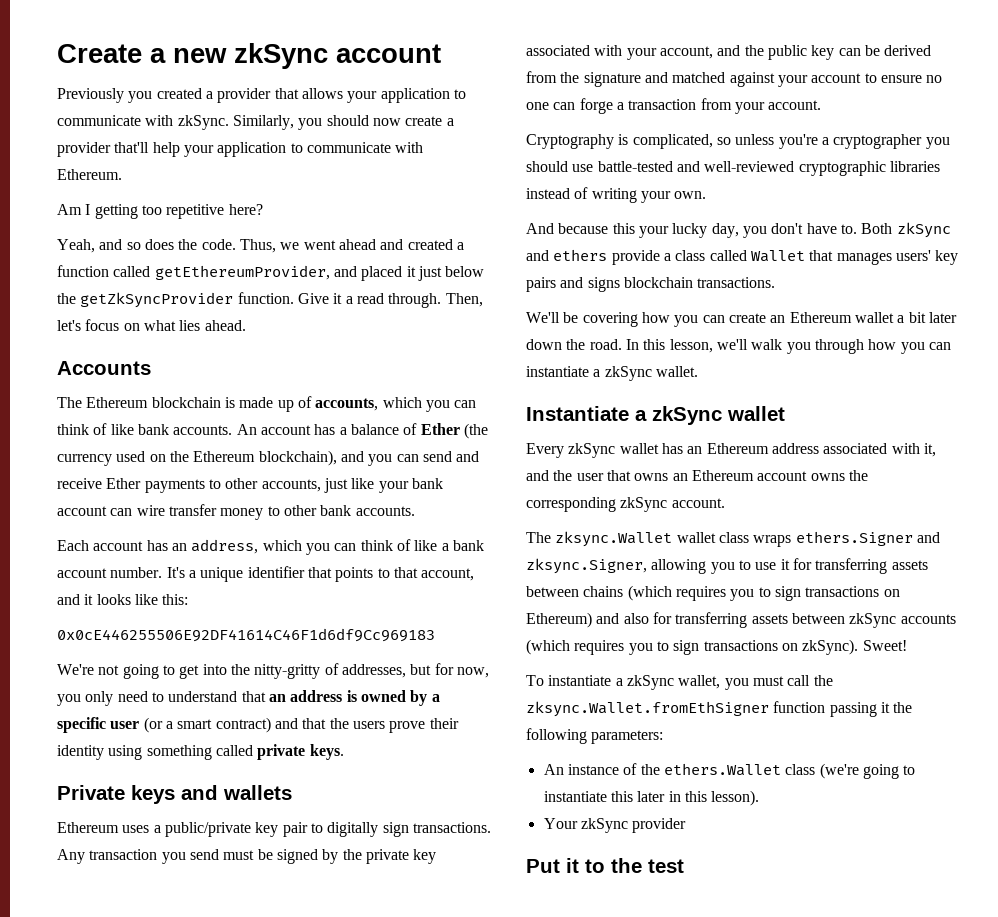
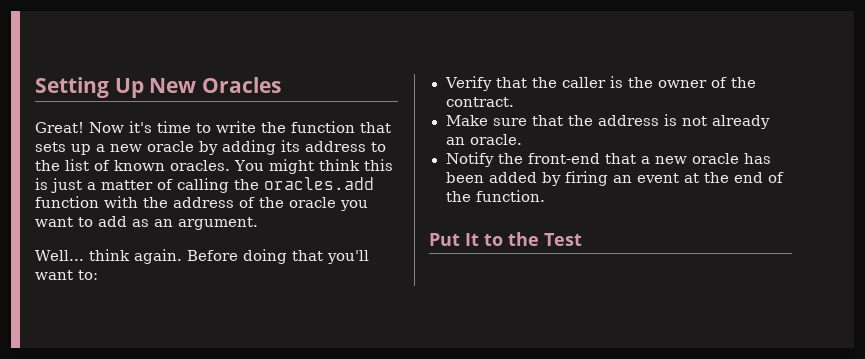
[57,43,441,69] [57,88,466,103] [57,115,454,130] [57,142,424,157] [57,169,122,180] [57,204,263,219] [57,239,464,253] [57,265,485,281] [57,292,483,308] [57,319,246,331] [57,361,151,375] [57,396,477,412] [57,423,488,439] [57,450,480,466] [57,478,443,493] [57,504,415,520] [57,539,484,555] [57,566,475,582] [57,594,189,605] [57,628,435,642] [57,663,489,679] [57,690,440,706] [57,717,459,733] [57,744,344,760] [57,785,292,804] [57,822,491,837] [57,849,437,864] [526,45,932,60] [526,71,943,87] [526,98,822,114] [526,134,950,149] [526,161,940,176] [526,187,707,203] [526,222,951,238] [526,249,959,265] [526,277,776,292] [526,312,957,327] [526,339,951,354] [526,366,698,381] [526,406,785,425] [526,443,936,458] [526,470,868,481] [526,497,725,512] [526,531,940,547] [526,558,928,574] [526,585,900,601] [526,612,956,628] [526,639,907,655] [526,675,833,690] [526,701,913,717] [526,728,664,744] [543,763,916,779] [543,790,760,806] [543,818,687,833] Create a new zkSync account // Previously you created a provider that allows your application to communicate with zkSync. Similarly, you should now create a provider that'll help your application to communicate with Ethereum. // Am I getting too repetitive here? // Yeah, and so does the code. Thus, we went ahead and created a function called getEthereumProvider, and placed it just below the getZkSyncProvider function. Give it a read through. Then, let's focus on what lies ahead. // Accounts // The Ethereum blockchain is made up of accounts, which you can think of like bank accounts. An account has a balance of Ether (the currency used on the Ethereum blockchain), and you can send and receive Ether payments to other accounts, just like your bank account can wire transfer money to other bank accounts. // Each account has an address, which you can think of like a bank account number. It's a unique identifier that points to that account, and it looks like this: // 0x0cE446255506E92DF41614C46F1d6df9Cc969183 // We're not going to get into the nitty-gritty of addresses, but for now, you only need to understand that an address is owned by a specific user (or a smart contract) and that the users prove their identity using something called private keys. // Private keys and wallets // Ethereum uses a public/private key pair to digitally sign transactions. Any transaction you send must be signed by the private key associated with your account, and the public key can be derived from the signature and matched against your account to ensure no one can forge a transaction from your account. // Cryptography is complicated, so unless you're a cryptographer you should use battle-tested and well-reviewed cryptographic libraries instead of writing your own. // And because this your lucky day, you don't have to. Both zkSync and ethers provide a class called Wallet that manages users' key pairs and signs blockchain transactions. // We'll be covering how you can create an Ethereum wallet a bit later down the road. In this lesson, we'll walk you through how you can instantiate a zkSync wallet. // Instantiate a zkSync wallet // Every zkSync wallet has an Ethereum address associated with it, and the user that owns an Ethereum account owns the corresponding zkSync account. // The zksync.Wallet wallet class wraps ethers.Signer and zksync.Signer, allowing you to use it for transferring assets between chains (which requires you to sign transactions on Ethereum) and also for transferring assets between zkSync accounts (which requires you to sign transactions on zkSync). Sweet! // To instantiate a zkSync wallet, you must call the zksync.Wallet.fromEthSigner function passing it the following parameters: // An instance of the ethers.Wallet class (we're going to instantiate this later in this lesson). // Your zkSync provider -> [35,77,282,98] [35,121,391,133] [35,140,386,155] [35,159,393,174] [35,177,374,193] [35,196,368,211] [35,216,258,230] [35,249,369,264] [35,270,98,280] [444,76,757,91] [445,97,514,107] [445,114,770,129] [445,134,522,145] [445,152,771,167] [445,171,784,186] [445,190,545,202] Setting Up New Oracles // Great! Now it's time to write the function that sets up a new oracle by adding its address to the list of known oracles. You might think this is just a matter of calling the oracles.add function with the address of the oracle you want to add as an argument. // Well... think again. Before doing that you'll want to: // Verify that the caller is the owner of the contract. // Make sure that the address is not already an oracle. // Notify the front-end that a new oracle has been added by firing an event at the end of the function.
[566,858,684,873] it to the test -> [465,232,582,246] It to the Test

